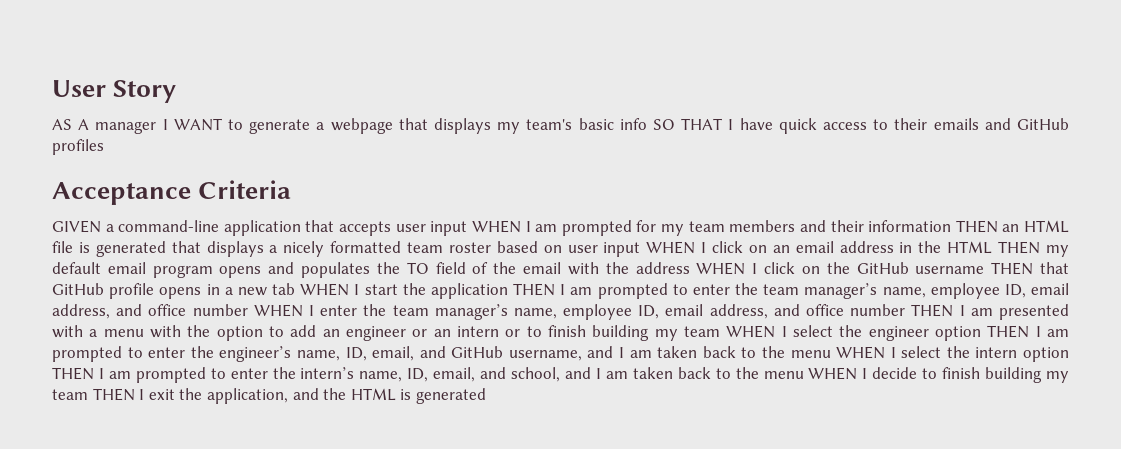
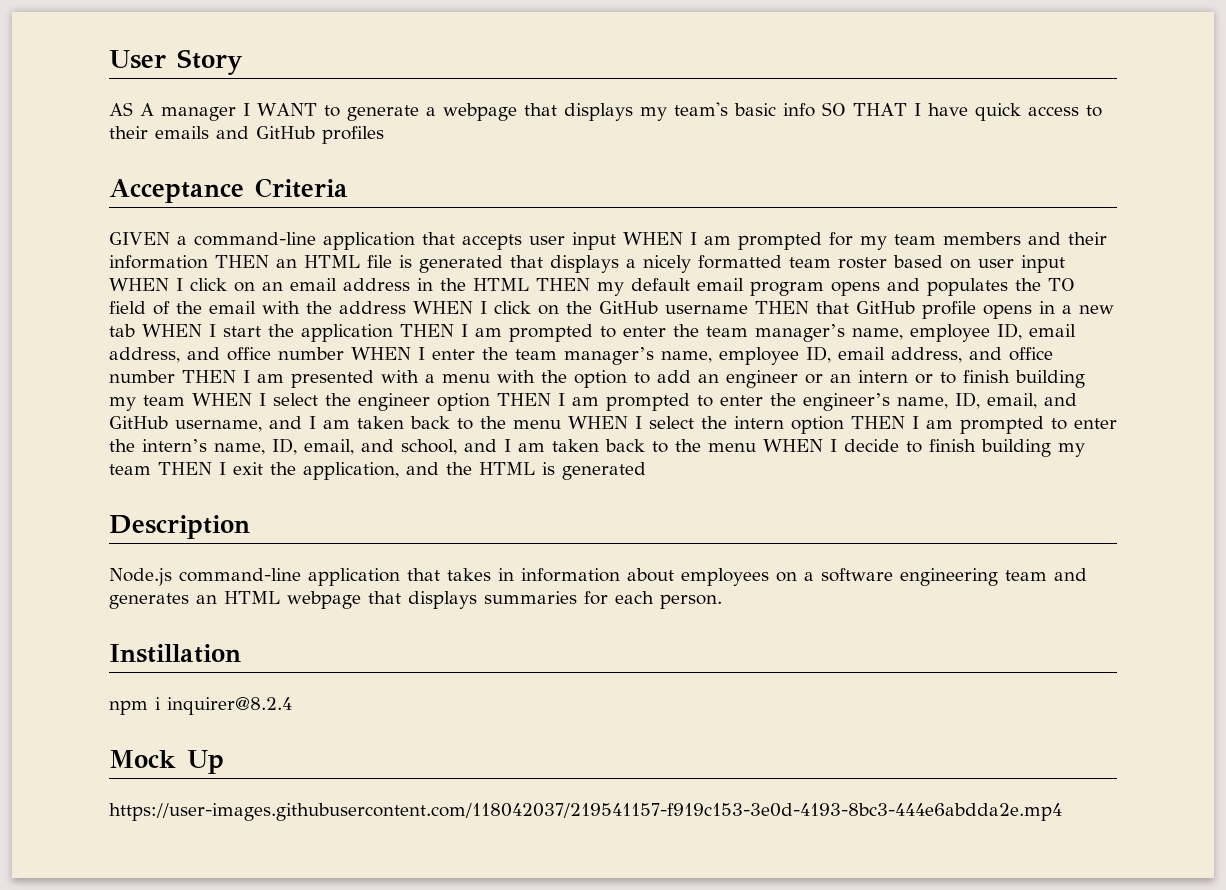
(486, 396) none -> [109,515,250,539] [109,568,1087,586] [109,591,722,609] [109,644,241,663] [109,697,292,715] [109,750,224,774] [109,803,1062,821] // Description // Node.js command-line application that takes in information about employees on a software engineering team and generates an HTML webpage that displays summaries for each person. // Instillation // npm i inquirer@8.2.4 // Mock Up // https://user-images.githubusercontent.com/118042037/219541157-f919c153-3e0d-4193-8bc3-444e6abdda2e.mp4

